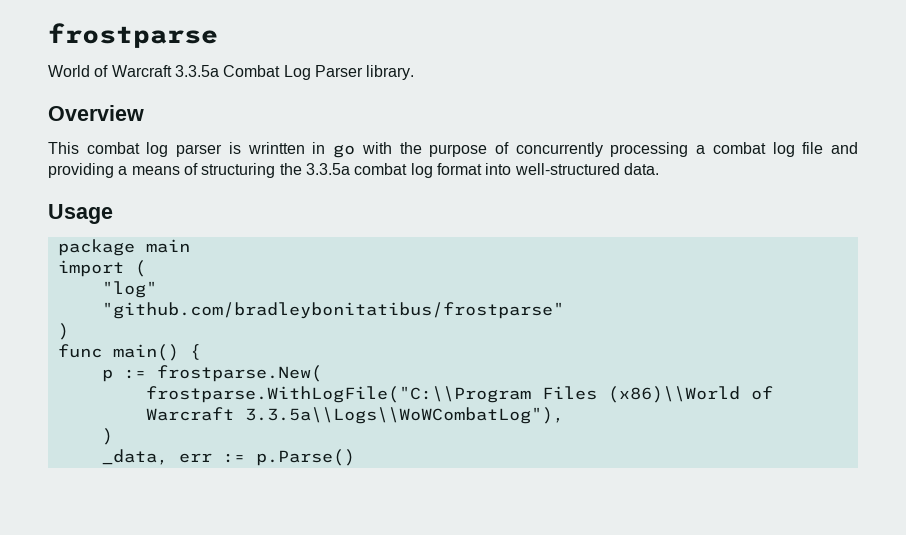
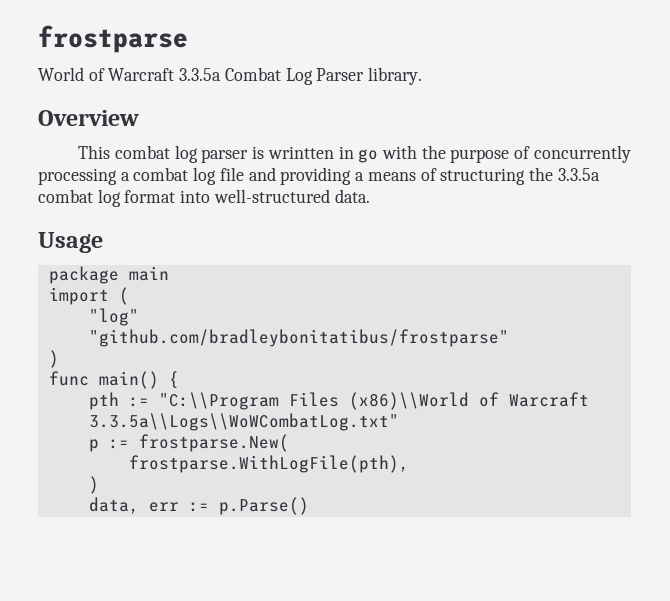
[101,365,322,382] [145,386,773,403] [145,407,564,424] [101,428,113,445] [101,449,168,465] p := frostparse.New( // frostparse.WithLogFile("C:\\Program Files (x86)\\World of Warcraft 3.3.5a\\Logs\\WoWCombatLog"), // ) // _data, -> [88,392,589,410] [88,413,399,431] [88,434,289,452] [128,455,409,473] [88,476,99,494] [88,497,139,514] pth := "C:\\Program Files (x86)\\World of Warcraft 3.3.5a\\Logs\\WoWCombatLog.txt" // p := frostparse.New( // frostparse.WithLogFile(pth), // ) // data,

